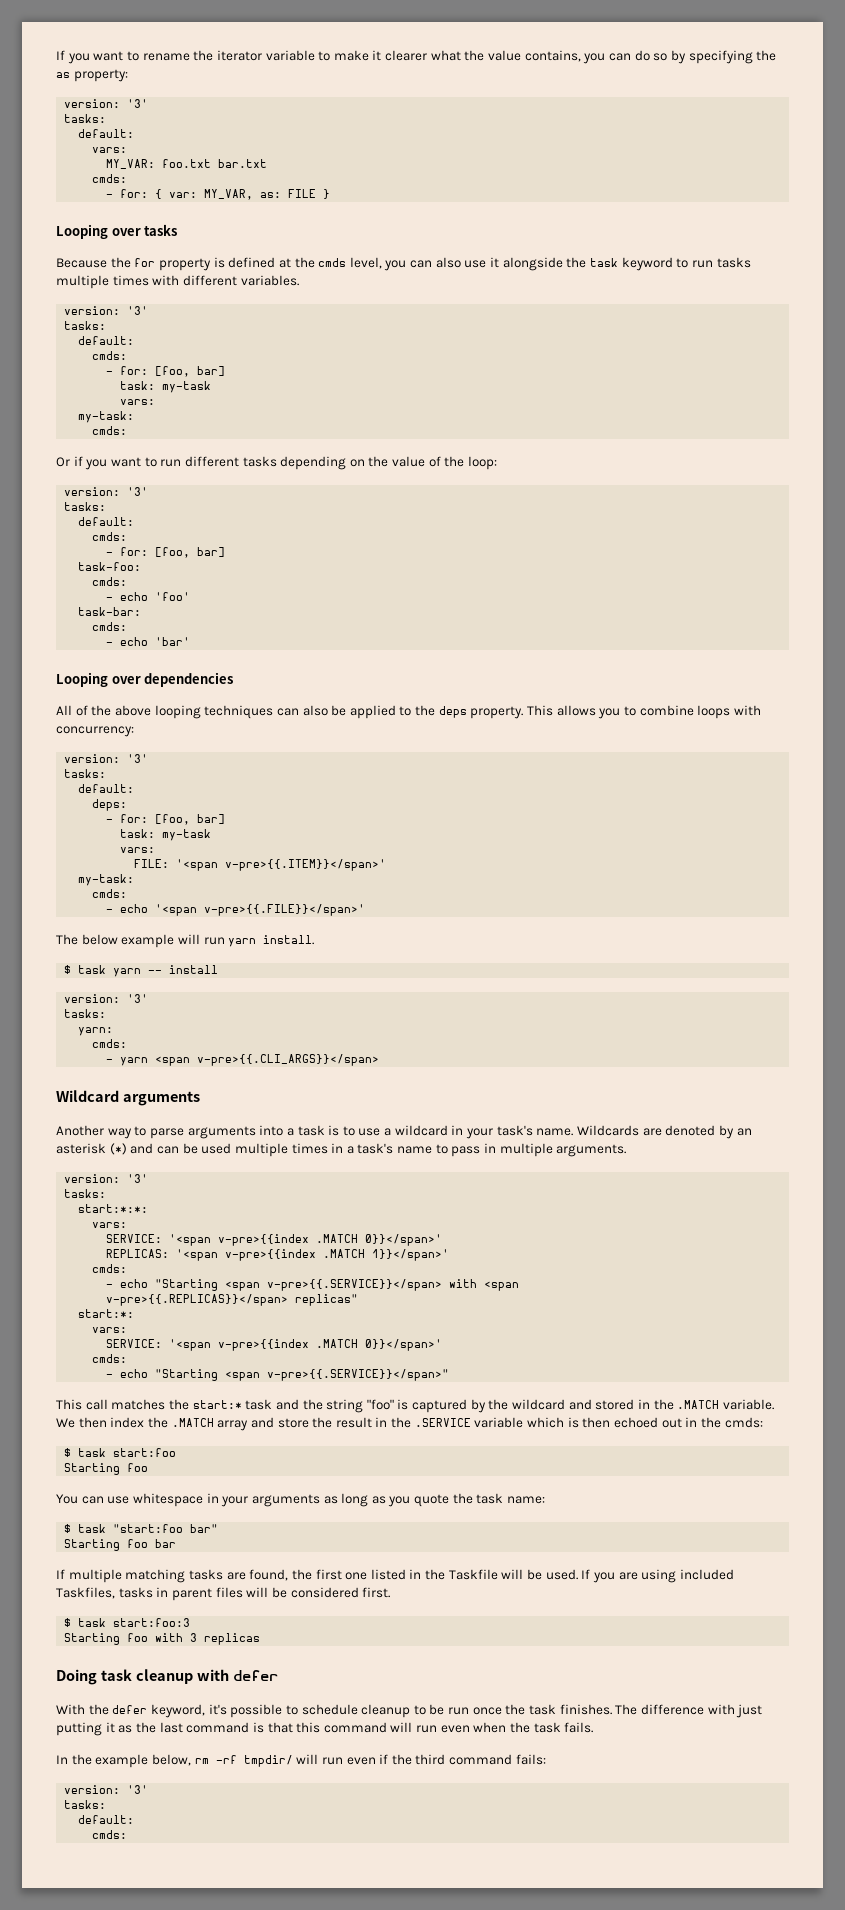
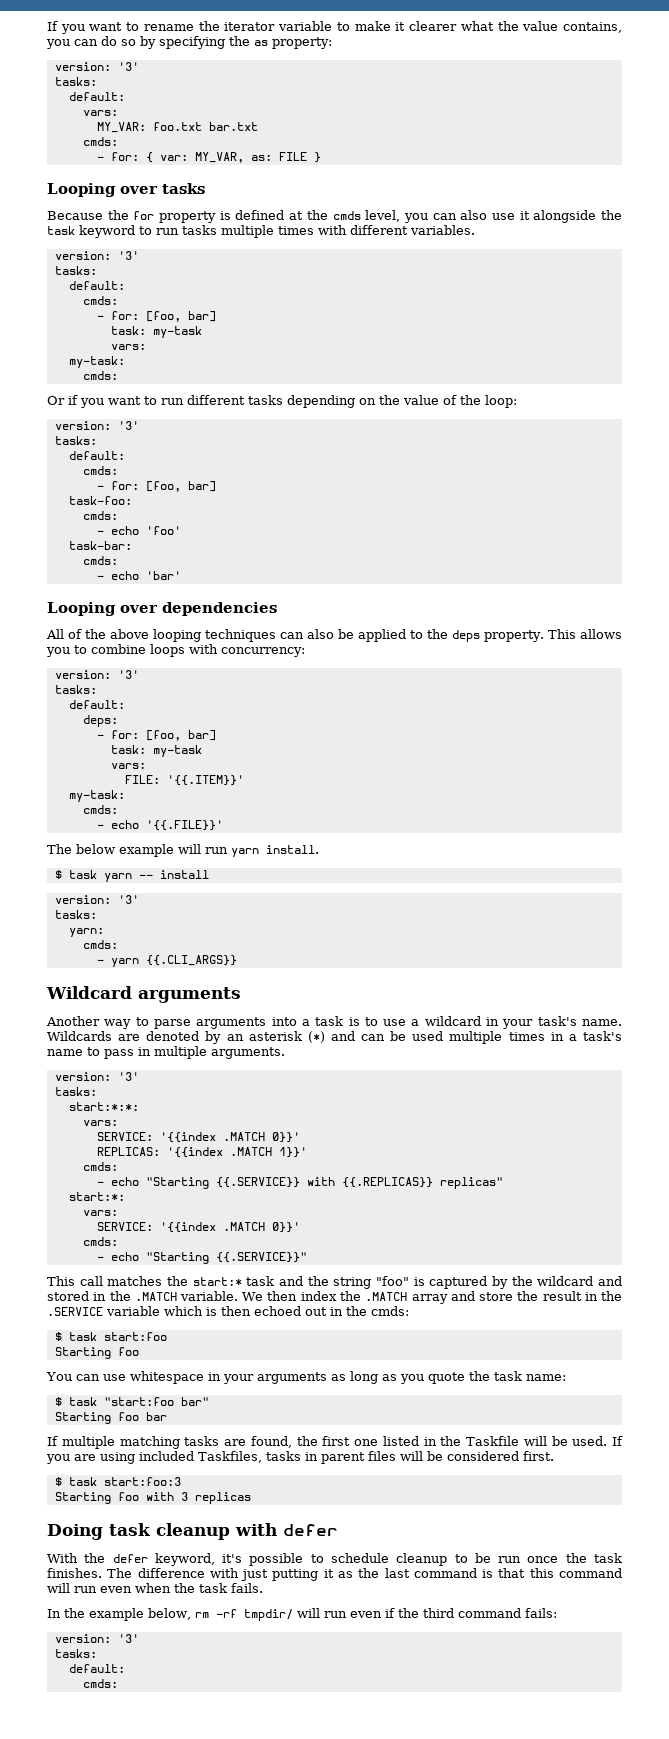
[176,859,387,871] '<span v-pre>{{.ITEM}}</span>' -> [166,775,244,786] '{{.ITEM}}'
[155,904,366,916] '<span v-pre>{{.FILE}}</span>' -> [145,820,223,831] '{{.FILE}}'
[155,1054,380,1066] <span v-pre>{{.CLI_ARGS}}</span> -> [145,955,237,966] {{.CLI_ARGS}}
[169,1234,443,1246] [106,1249,450,1261] [92,1264,128,1273] [106,1279,520,1291] [106,1294,289,1306] '<span v-pre>{{index .MATCH 0}}</span>' // REPLICAS: '<span v-pre>{{index .MATCH 1}}</span>' // cmds: // - echo "Starting <span v-pre>{{.SERVICE}}</span> with <span // v-pre>{{.REPLICAS}}</span> -> [159,1132,300,1143] [96,1147,307,1158] [82,1162,118,1171] [96,1177,433,1189] '{{index .MATCH 0}}' // REPLICAS: '{{index .MATCH 1}}' // cmds: // - echo "Starting {{.SERVICE}} with {{.REPLICAS}}
[169,1339,443,1351] [92,1354,128,1363] [106,1369,450,1381] '<span v-pre>{{index .MATCH 0}}</span>' // cmds: // - echo "Starting <span v-pre>{{.SERVICE}}</span>" -> [159,1222,300,1233] [82,1237,118,1246] [96,1252,307,1264] '{{index .MATCH 0}}' // cmds: // - echo "Starting {{.SERVICE}}"

